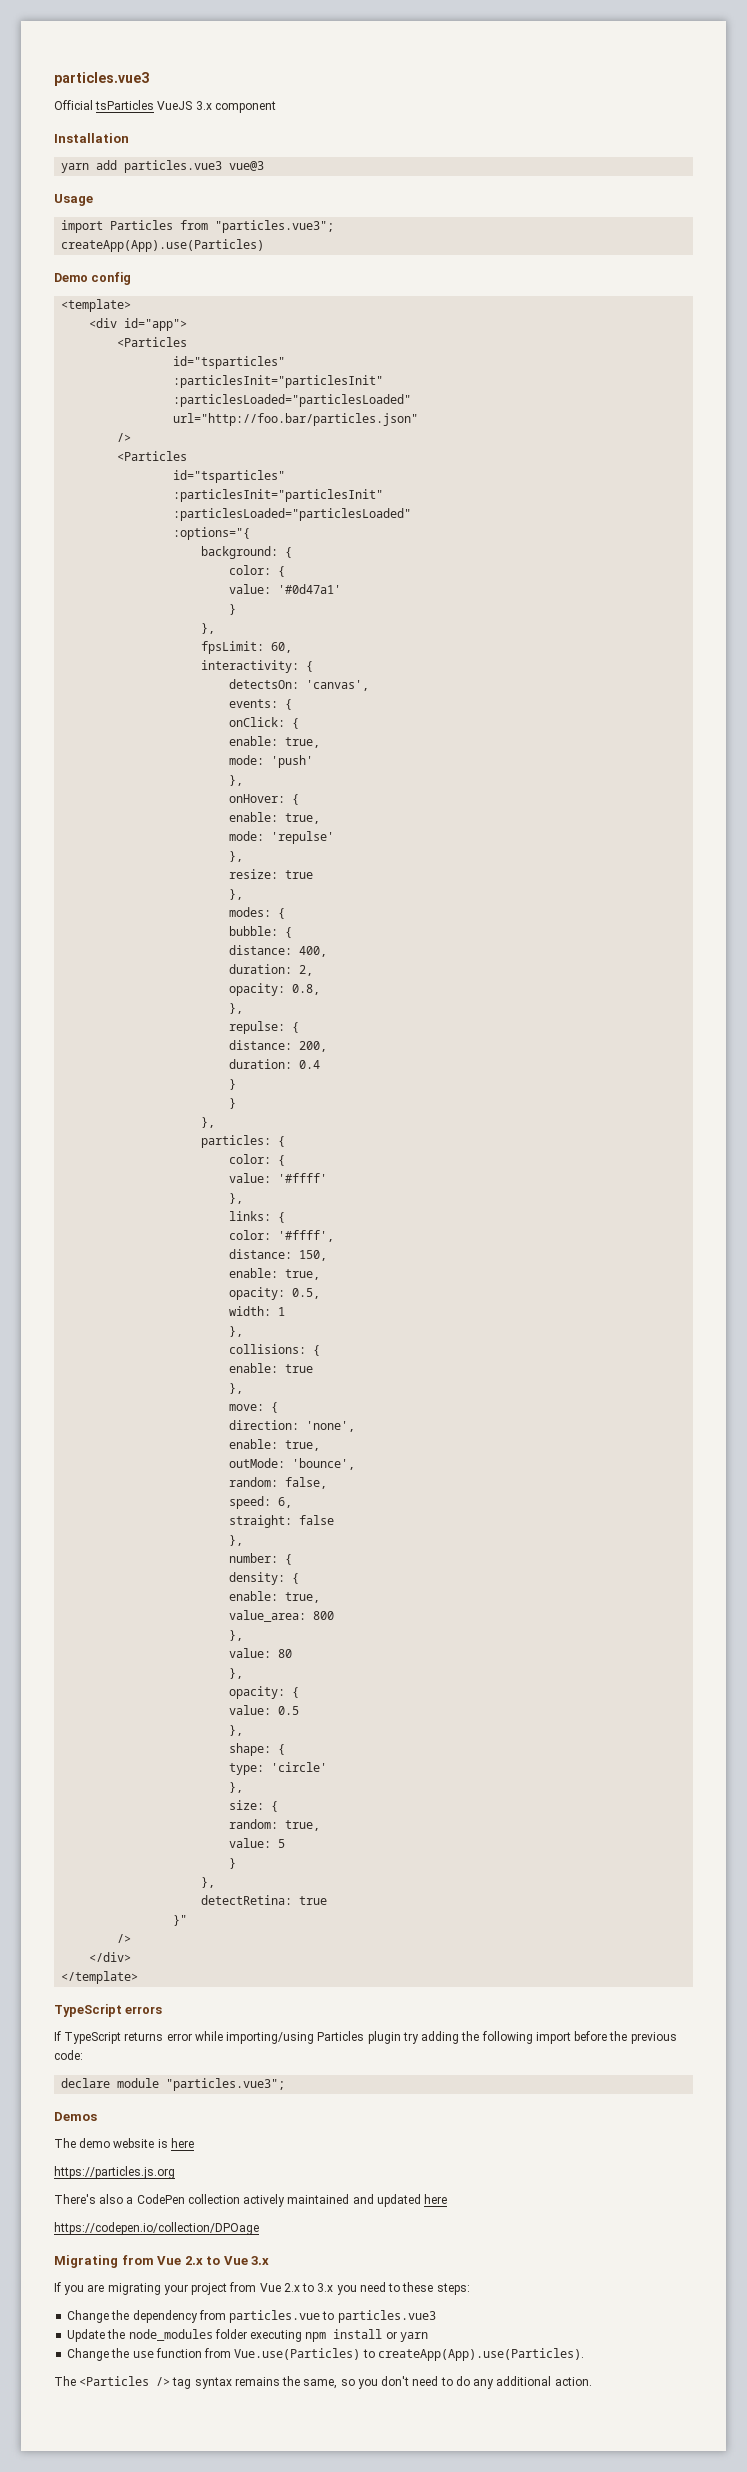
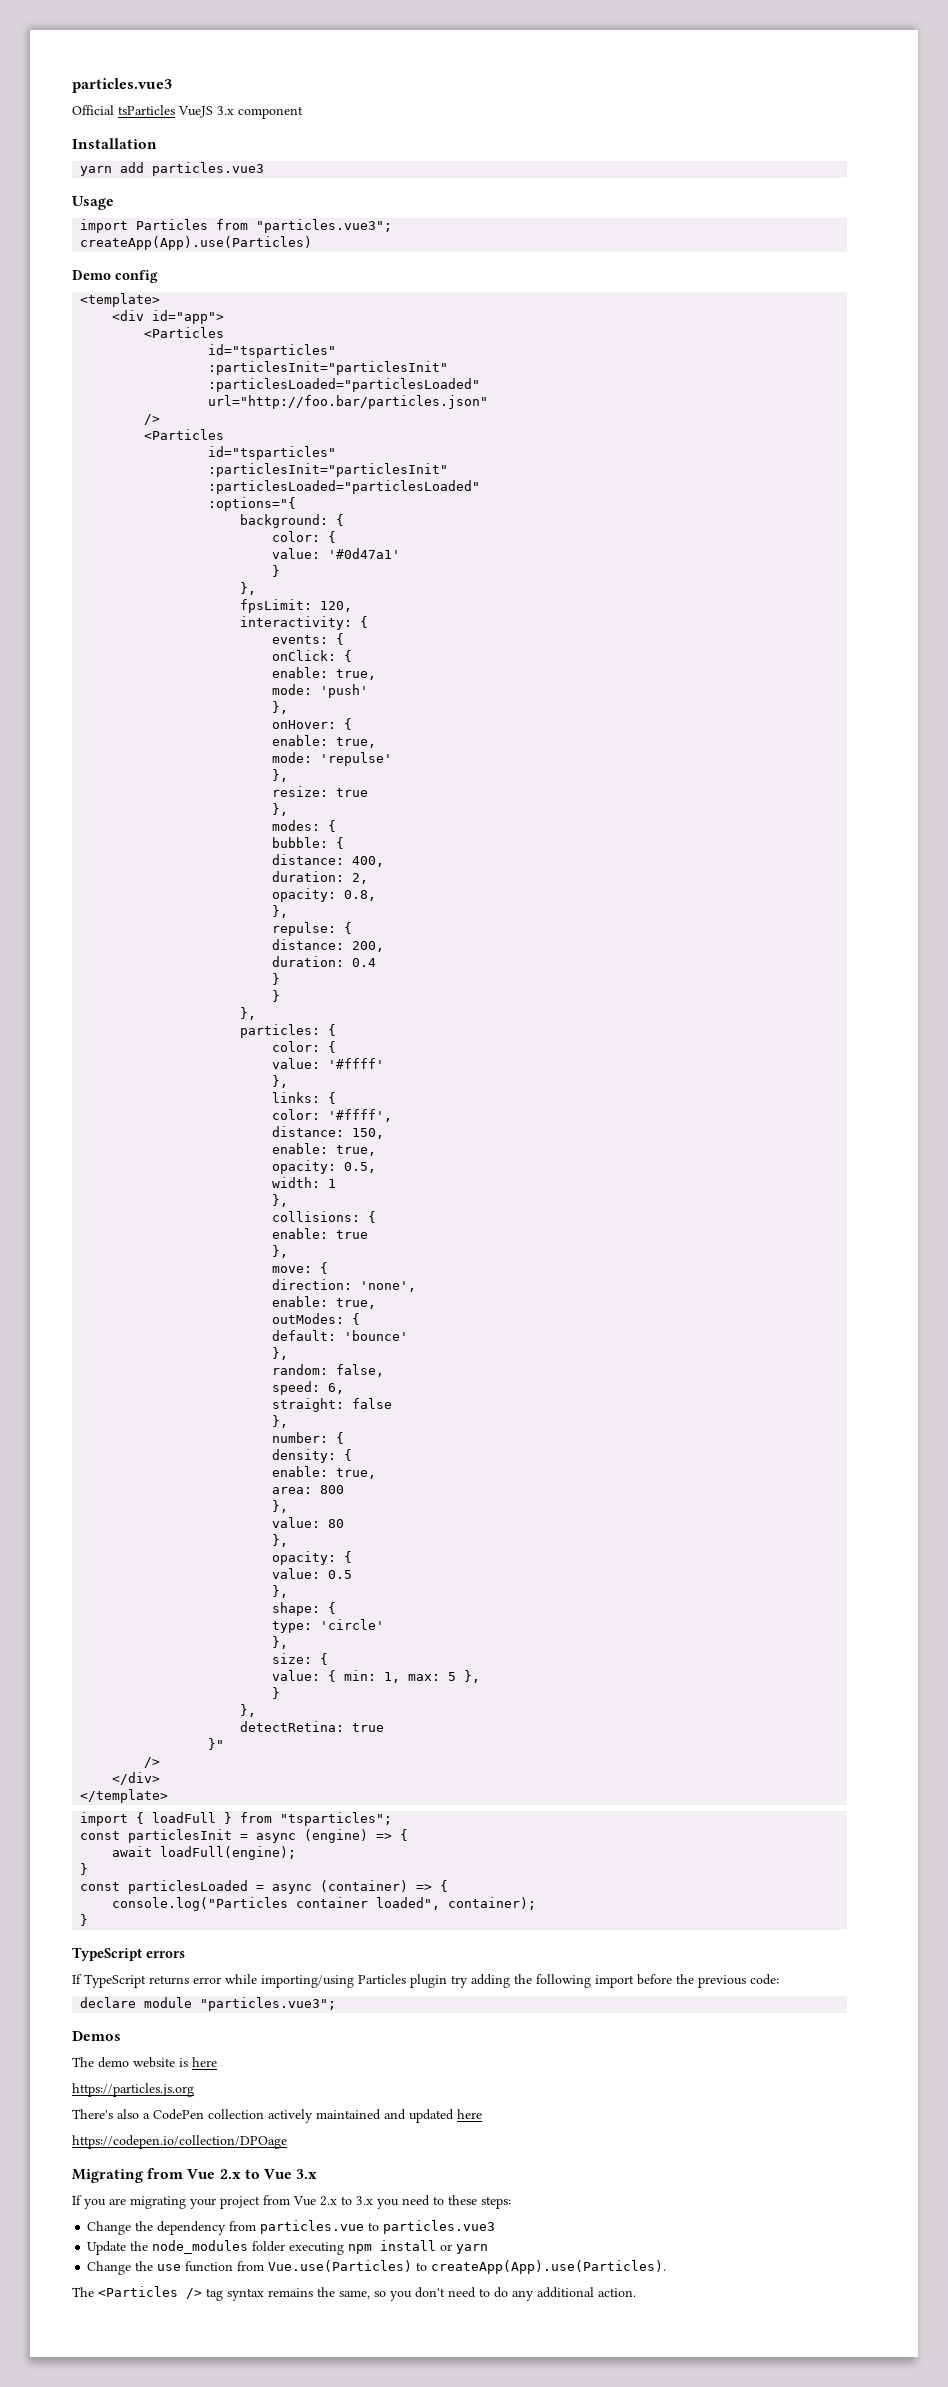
[229,161,265,171] vue@3 -> (265, 169) none
[271,642,293,653] 60, -> [320,601,353,612] 120,
[229,679,370,691] // detectsOn: 'canvas', -> (369, 622) none
[229,1458,356,1470] outMode: 'bounce', -> [272,1313,361,1325] [272,1330,409,1341] [272,1347,289,1360] outModes: { // default: 'bounce' // },
[229,1610,307,1622] value_area: -> [272,1487,313,1494] area:
[229,1819,321,1831] [229,1838,272,1848] // random: true, // value: -> [272,1670,441,1683] // value: { min: 1, max:
(286, 1843) none -> [464,1670,481,1683] },
(139, 1977) none -> [80,1812,393,1826] [80,1829,409,1843] [112,1846,297,1860] [80,1863,89,1875] [80,1880,449,1894] [112,1897,537,1911] [80,1914,89,1926] // import { loadFull } from "tsparticles"; // const particlesInit = async (engine) => { // await loadFull(engine); // } // const particlesLoaded = async (container) => { // console.log("Particles container loaded", container); // }

